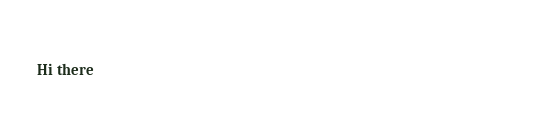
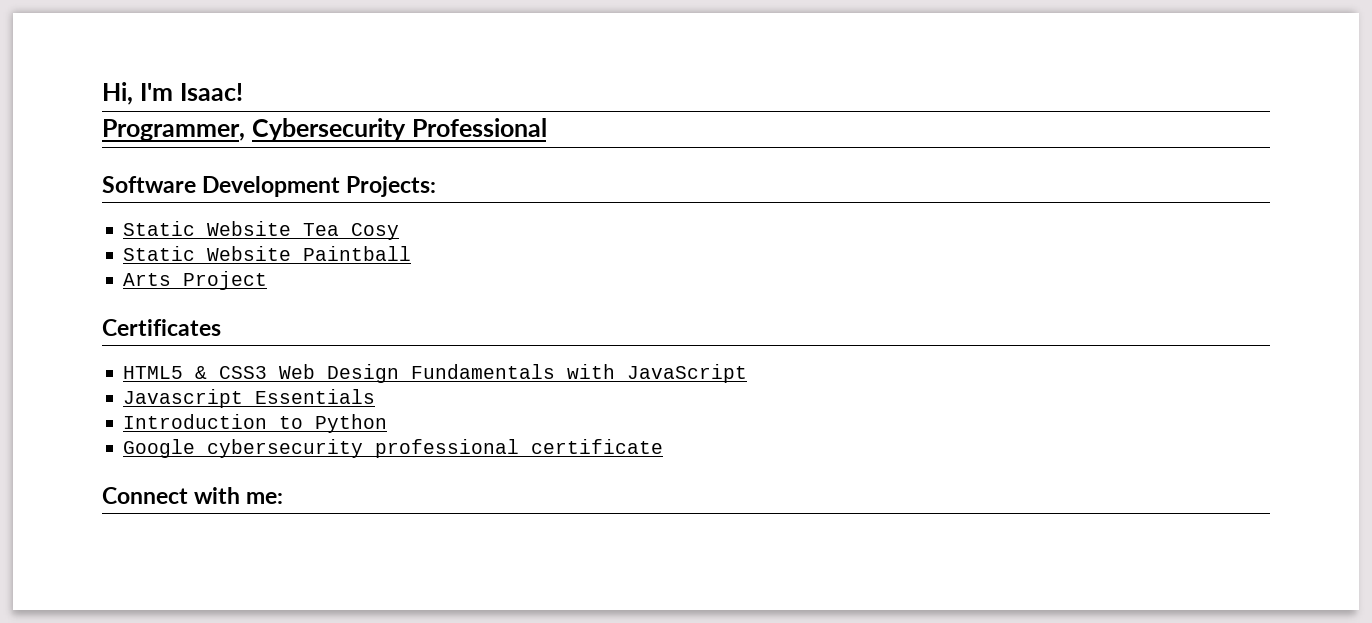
[37,63,95,75] Hi there -> [102,82,243,105] [102,118,547,141] [102,176,437,197] [123,221,400,240] [123,246,412,261] [123,271,268,290] [102,319,221,336] [123,364,748,383] [123,389,376,408] [123,414,388,433] [123,439,664,458] [102,487,284,504] Hi, I'm Isaac! // Programmer, Cybersecurity Professional // Software Development Projects: // Static Website Tea Cosy // Static Website Paintball // Arts Project // Certificates // HTML5 & CSS3 Web Design Fundamentals with JavaScript // Javascript Essentials // Introduction to Python // Google cybersecurity professional certificate // Connect with me:

